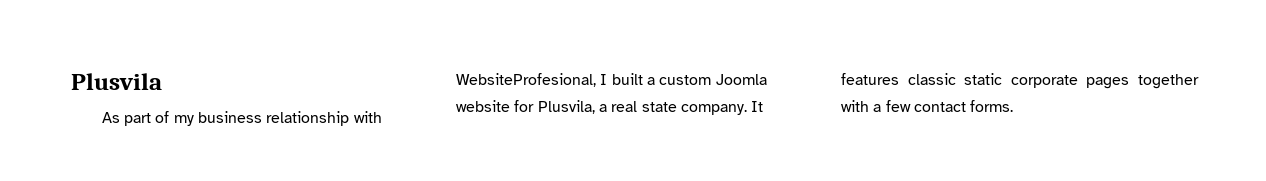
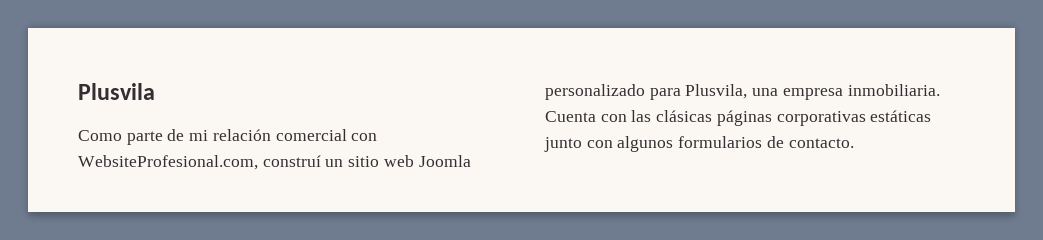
[101,111,382,126] [456,73,767,87] [456,100,764,115] [841,73,1199,89] [841,100,1014,112] As part of my business relationship with WebsiteProfesional, I built a custom Joomla website for Plusvila, a real state company. It features classic static corporate pages together with a few contact forms. -> [78,129,378,145] [78,155,471,170] [545,84,940,100] [545,110,932,126] [544,136,854,152] Como parte de mi relación comercial con WebsiteProfesional.com, construí un sitio web Joomla personalizado para Plusvila, una empresa inmobiliaria. Cuenta con las clásicas páginas corporativas estáticas junto con algunos formularios de contacto.

